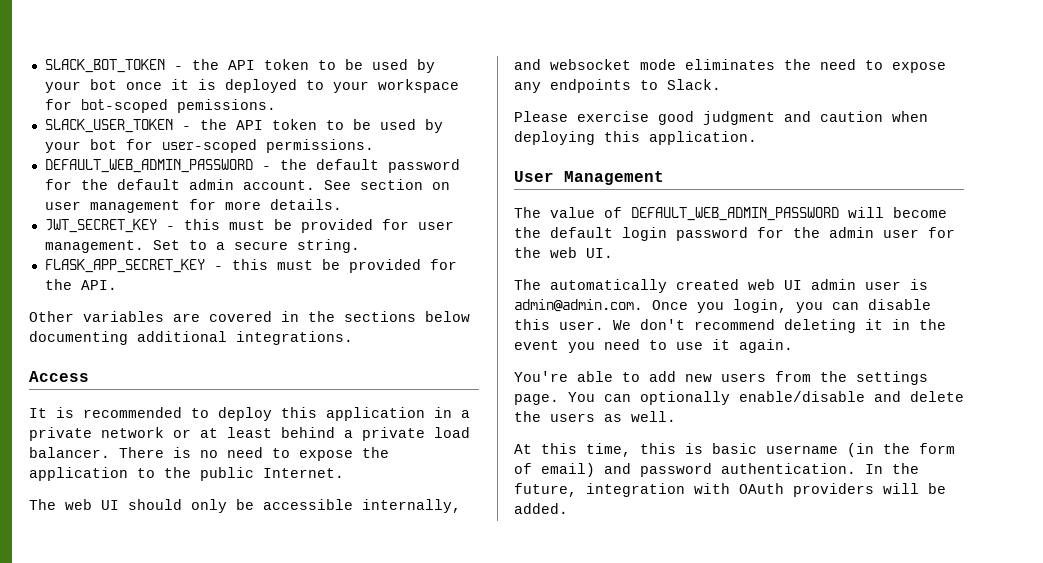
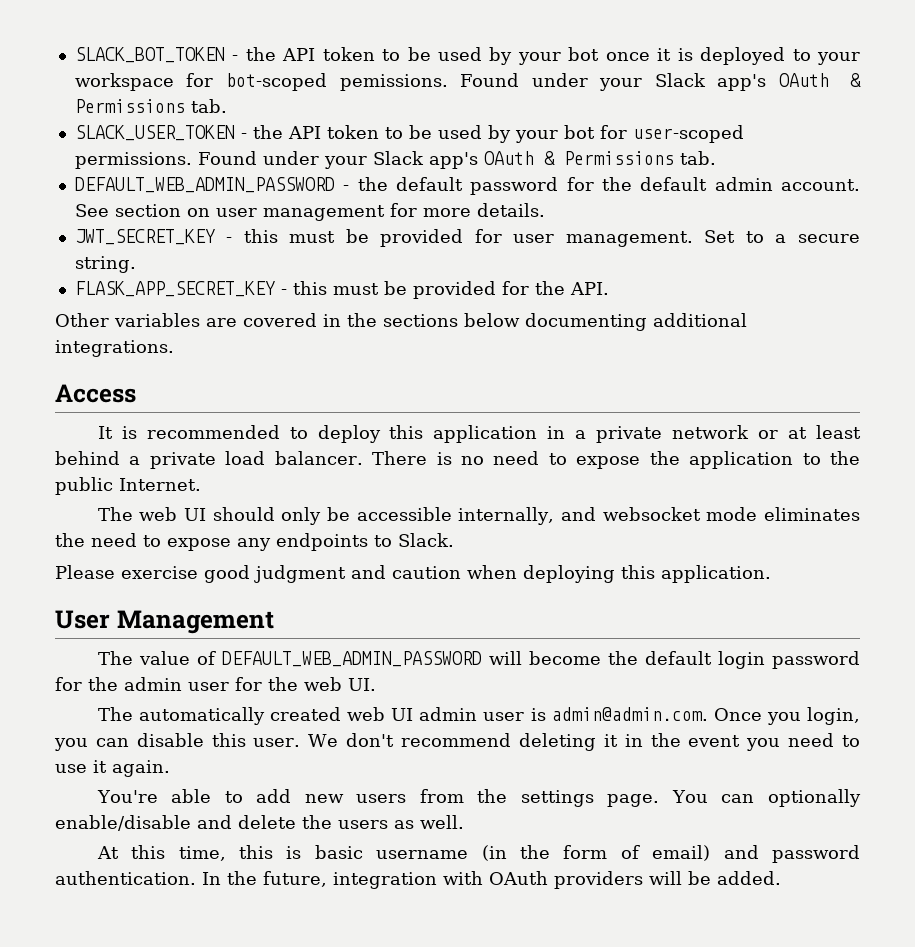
(276, 106) none -> [460,73,861,91] [74,99,227,113] Found under your Slack app's OAuth & Permissions tab.
(374, 146) none -> [197,151,716,169] Found under your Slack app's OAuth & Permissions tab.

